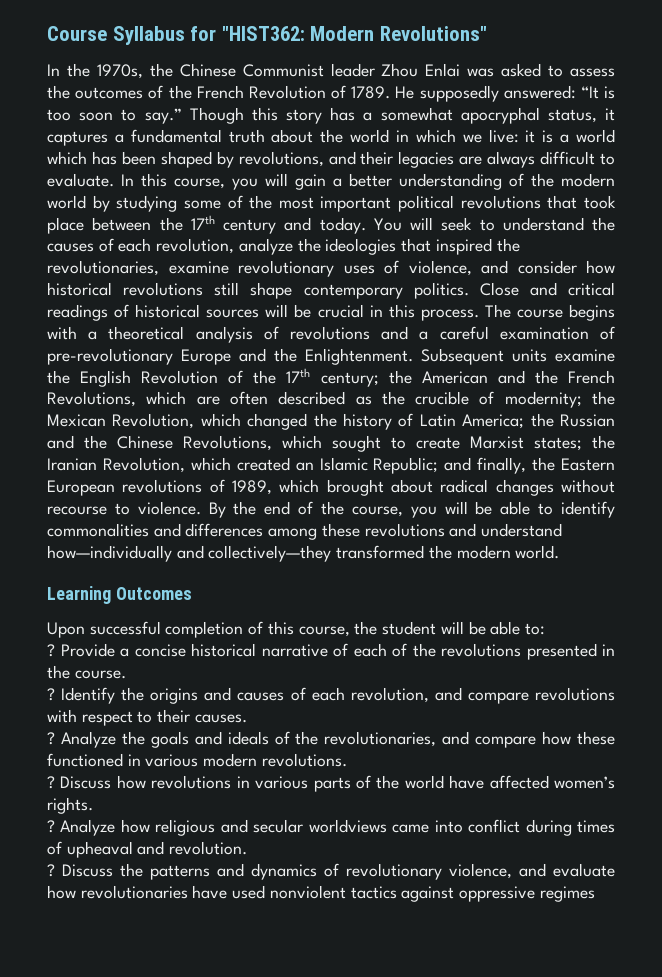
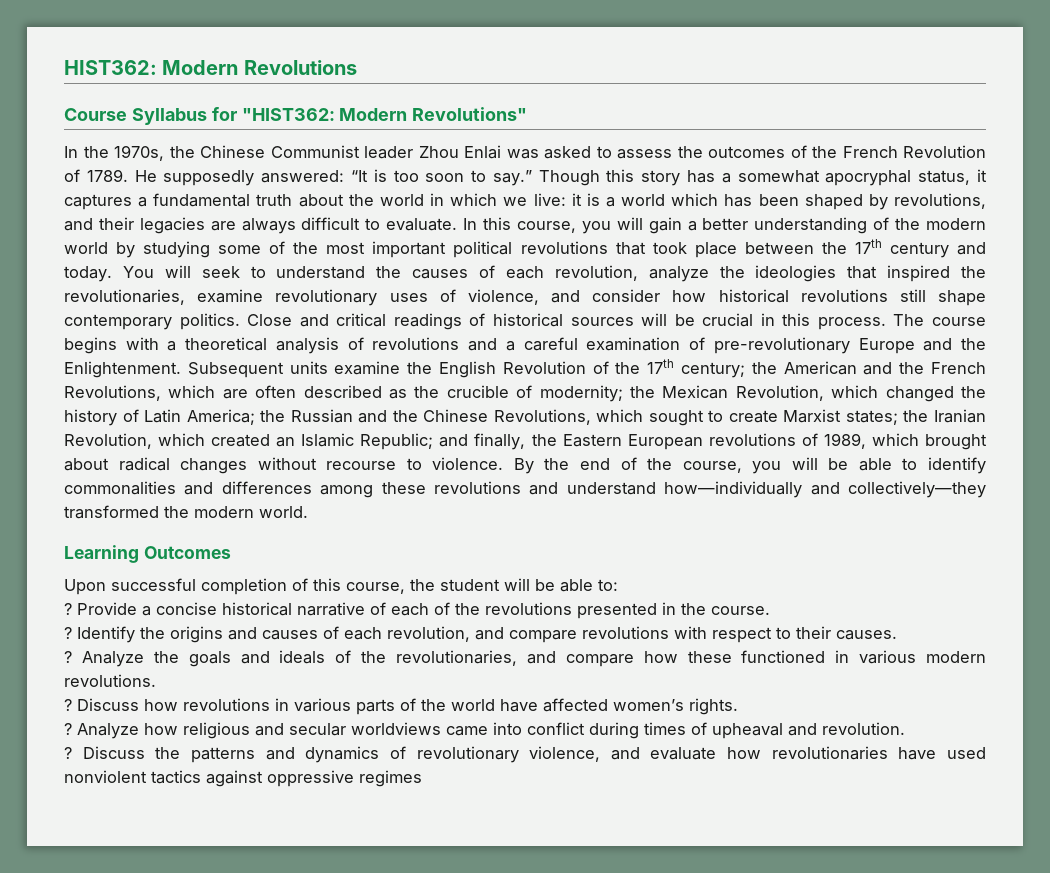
(47, 33) none -> [64,60,357,75] HIST362: Modern Revolutions //

